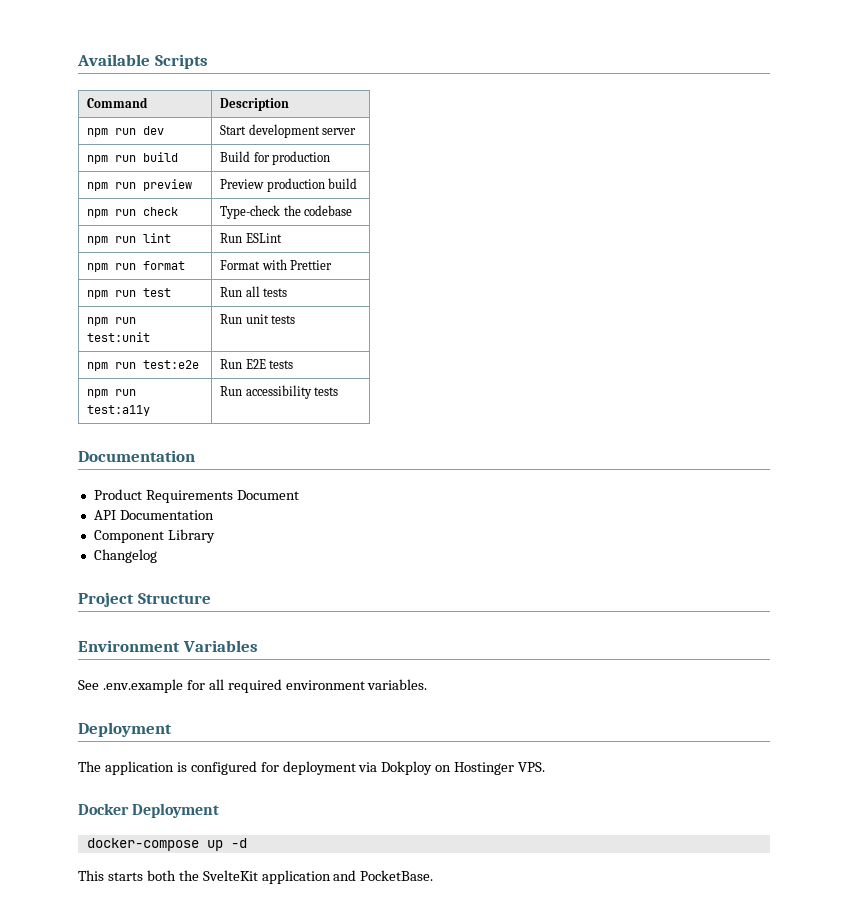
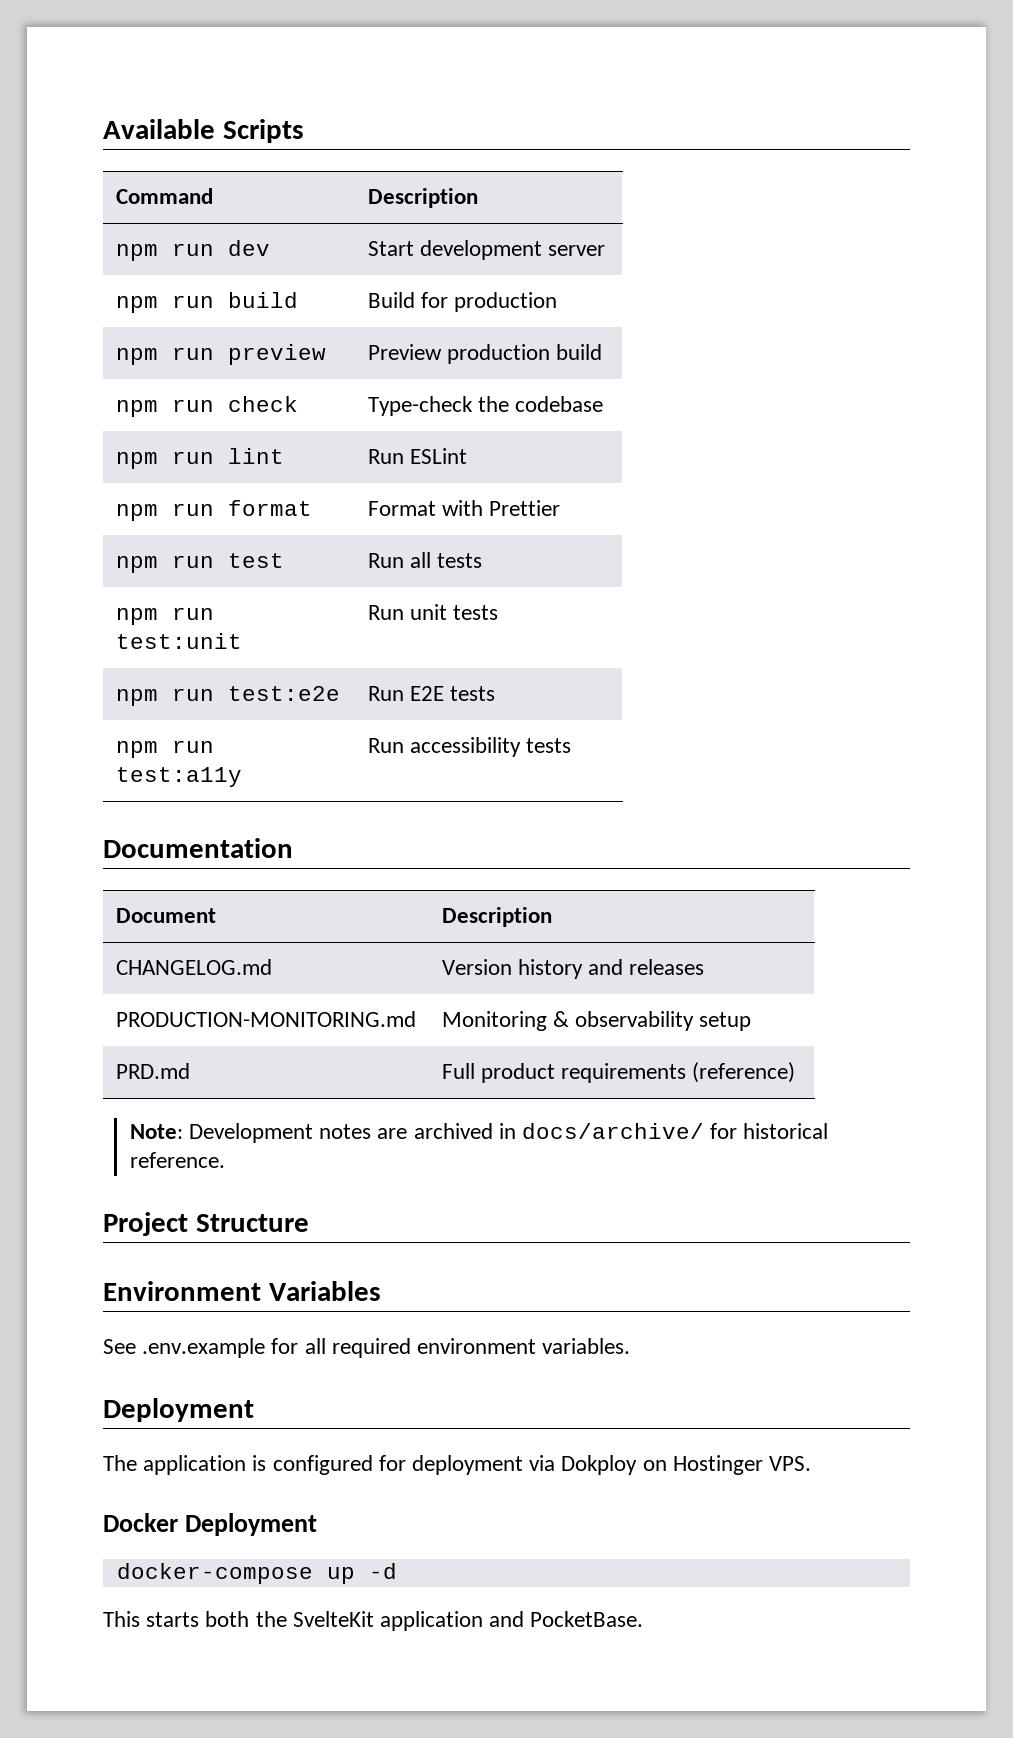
[93,489,299,503] [93,510,214,520] [93,529,215,543] [93,549,157,563] // Product Requirements Document // API Documentation // Component Library // Changelog -> [115,908,216,923] [441,907,552,927] [115,959,272,975] [441,959,705,979] [115,1011,416,1027] [441,1011,752,1031] [115,1063,190,1079] [441,1062,796,1083] [129,1123,829,1143] [129,1152,225,1168] // Document | Description // CHANGELOG.md | Version history and releases // PRODUCTION-MONITORING.md | Monitoring & observability setup // PRD.md | Full product requirements (reference) // Note: Development notes are archived in docs/archive/ for historical reference.

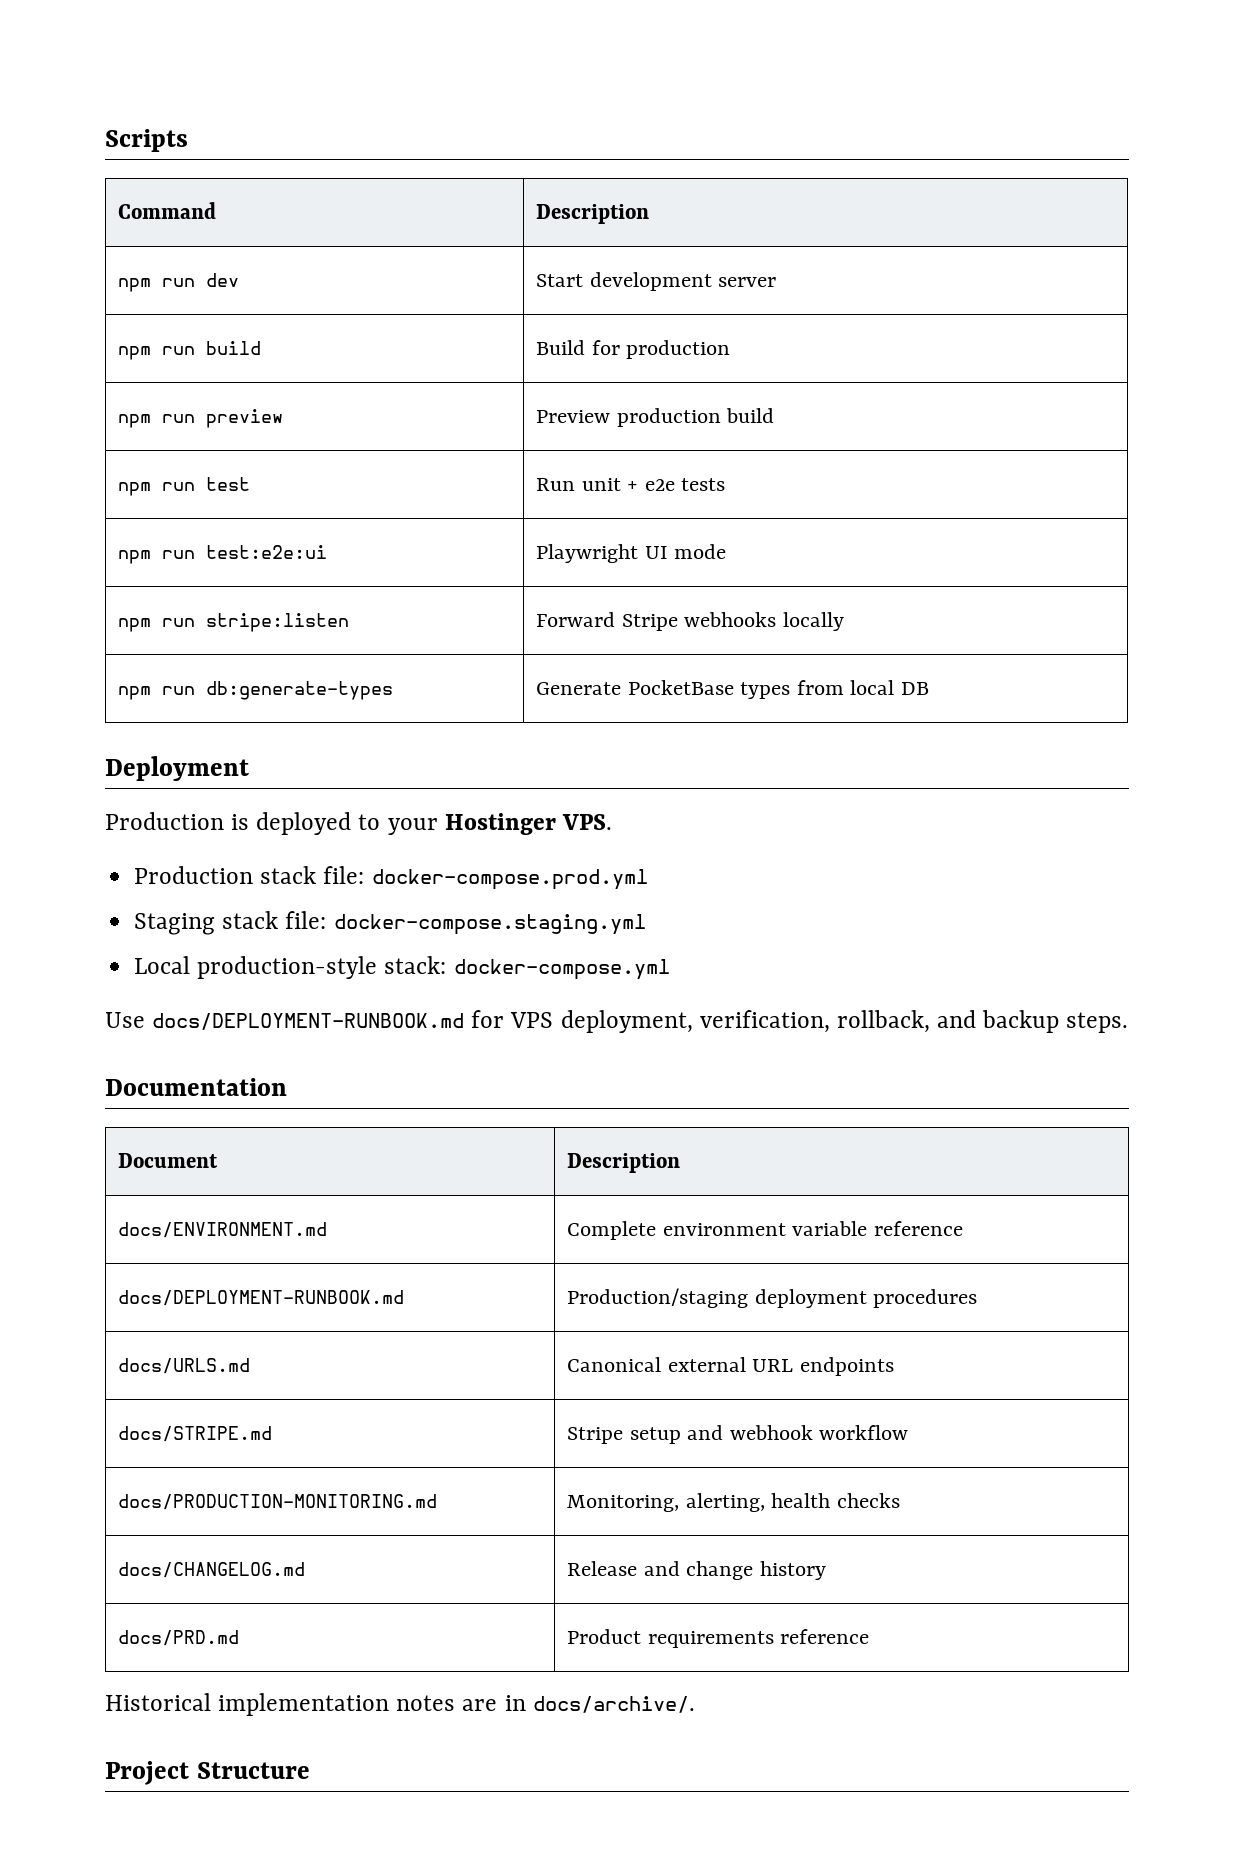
[103,119,215,139] Available -> (105, 140) none
[115,396,298,417] [367,396,604,416] [115,448,284,469] [367,448,467,464] [115,500,312,521] [367,500,561,516] // npm run check | Type-check the codebase // npm run lint | Run ESLint // npm run format | Format with Prettier -> (775, 415) none
[409,552,483,568] [115,607,214,625] [115,633,242,649] [367,604,499,620] [115,686,340,706] [367,686,496,701] [115,740,214,758] [115,767,242,787] [367,737,572,757] [103,838,293,858] [115,908,216,923] [441,907,552,927] [115,959,272,975] [441,959,705,979] [115,1011,416,1027] [441,1011,752,1031] [115,1063,190,1079] [441,1062,796,1083] [129,1123,829,1143] [129,1152,225,1168] [103,1212,309,1236] [103,1281,381,1301] [103,1338,631,1358] [103,1398,254,1422] [103,1455,812,1475] [103,1513,318,1536] [116,1563,397,1584] [103,1611,644,1631] all tests // npm run test:unit | Run unit tests // npm run test:e2e | Run E2E tests // npm run test:a11y | Run accessibility tests // Documentation // Document | Description // CHANGELOG.md | Version history and releases // PRODUCTION-MONITORING.md | Monitoring & observability setup // PRD.md | Full product requirements (reference) // Note: Development notes are archived in docs/archive/ for historical reference. // Project Structure // Environment Variables // See .env.example for all required environment variables. // Deployment // The application is configured for deployment via Dokploy on Hostinger VPS. // Docker Deployment // docker-compose up -d // This starts both the SvelteKit application and PocketBase. -> [581,478,726,491] [118,545,328,564] [536,544,727,563] [118,613,350,632] [536,612,844,631] [118,681,394,700] [536,680,929,699] [105,756,249,781] [105,812,612,835] [134,866,648,890] [134,911,646,935] [134,956,670,980] [105,1010,1129,1033] [105,1078,287,1096] [118,1153,219,1168] [567,1153,681,1173] [118,1222,328,1238] [567,1221,963,1240] [118,1290,405,1306] [567,1288,978,1308] [118,1358,251,1374] [567,1357,894,1376] [118,1426,273,1442] [567,1425,909,1444] [118,1494,438,1510] [567,1493,900,1512] [118,1562,306,1578] [567,1561,826,1580] [118,1630,240,1646] [567,1629,870,1648] [105,1693,695,1716] [105,1761,310,1785] unit + e2e tests // npm run test:e2e:ui | Playwright UI mode // npm run stripe:listen | Forward Stripe webhooks locally // npm run db:generate-types | Generate PocketBase types from local DB // Deployment // Production is deployed to your Hostinger VPS. // Production stack file: docker-compose.prod.yml // Staging stack file: docker-compose.staging.yml // Local production-style stack: docker-compose.yml // Use docs/DEPLOYMENT-RUNBOOK.md for VPS deployment, verification, rollback, and backup steps. // Documentation // Document | Description // docs/ENVIRONMENT.md | Complete environment variable reference // docs/DEPLOYMENT-RUNBOOK.md | Production/staging deployment procedures // docs/URLS.md | Canonical external URL endpoints // docs/STRIPE.md | Stripe setup and webhook workflow // docs/PRODUCTION-MONITORING.md | Monitoring, alerting, health checks // docs/CHANGELOG.md | Release and change history // docs/PRD.md | Product requirements reference // Historical implementation notes are in docs/archive/. // Project Structure

